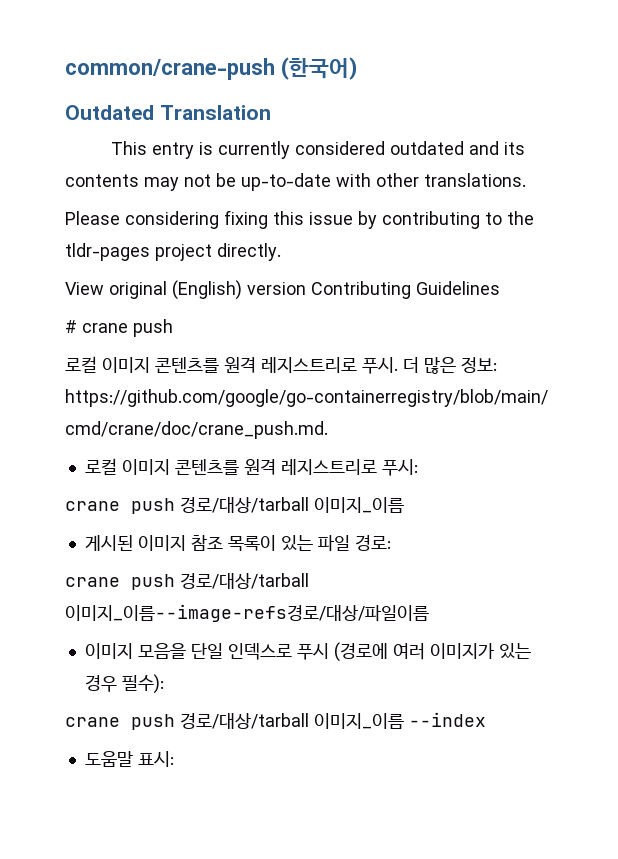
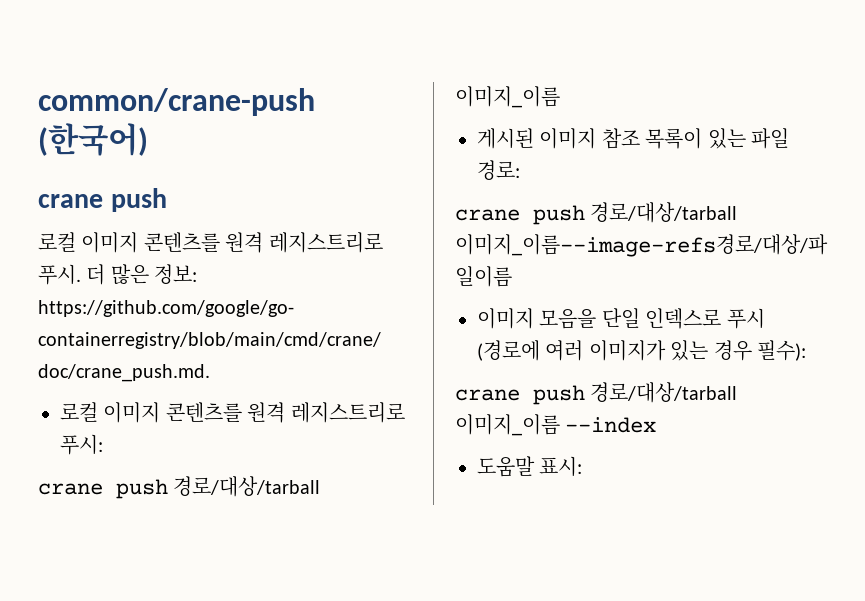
[65,105,271,120] [111,141,526,159] [65,173,526,191] [65,210,534,229] [65,243,281,261] [65,280,500,300] [65,320,77,333] Outdated Translation // This entry is currently considered outdated and its contents may not be up-to-date with other translations. // Please considering fixing this issue by contributing to the tldr-pages project directly. // View original (English) version Contributing Guidelines // # -> (148, 139) none

